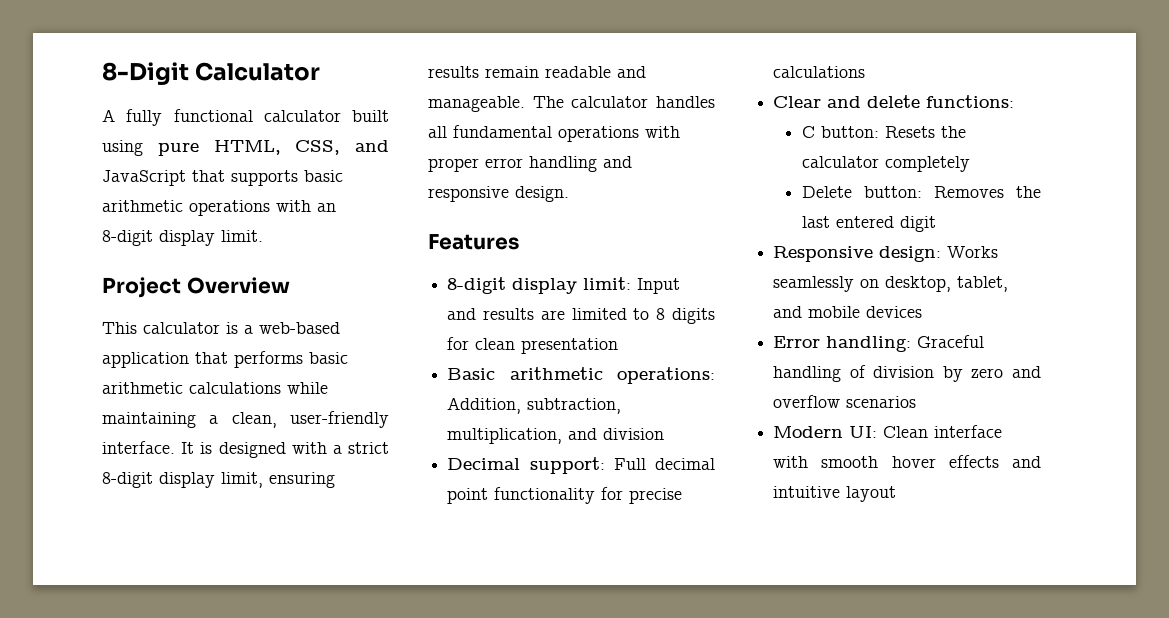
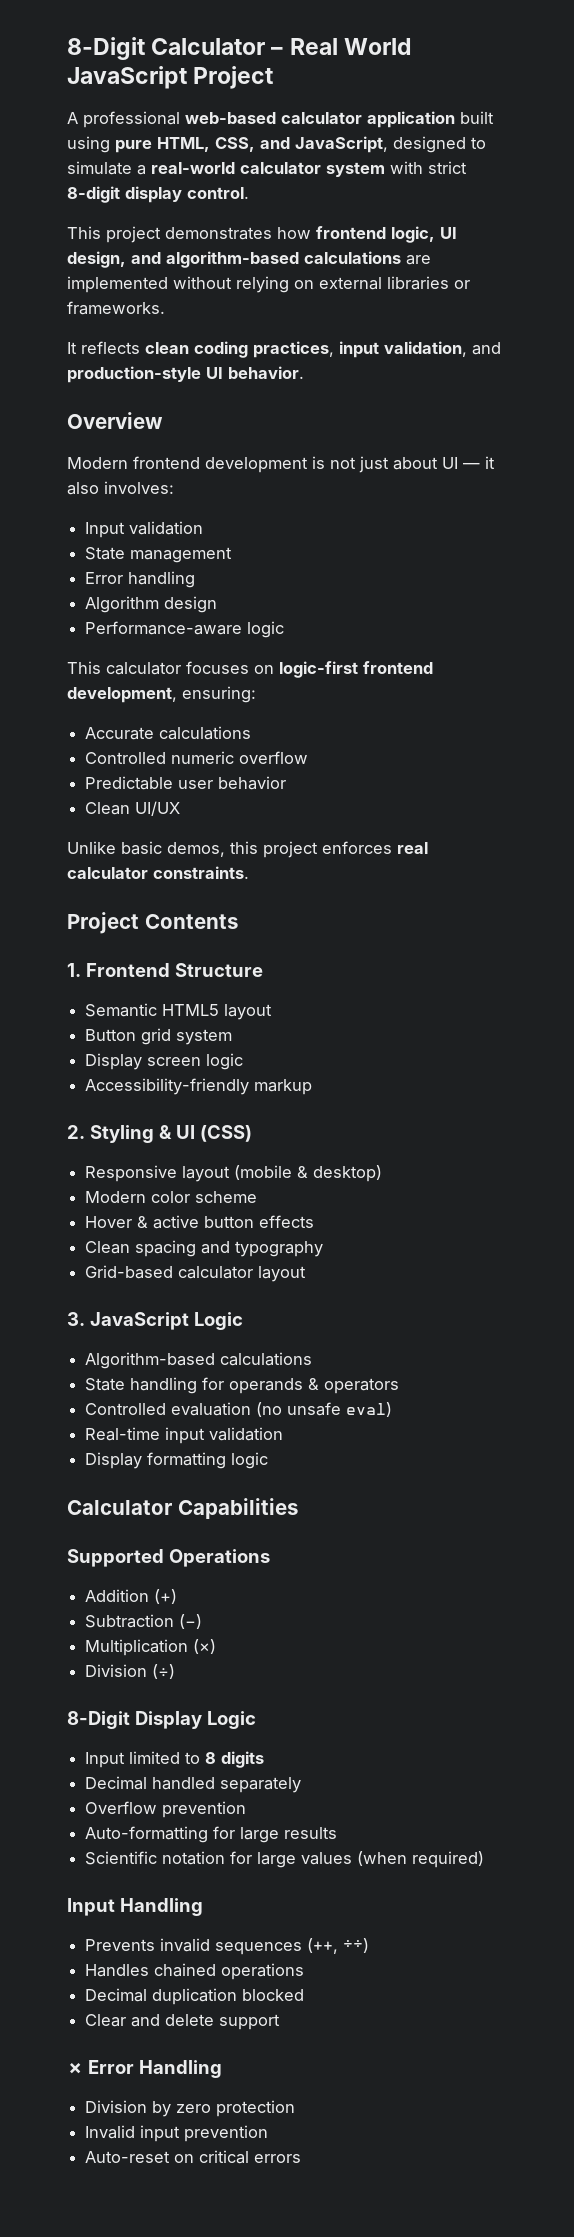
[102,109,341,126] // A fully functional calculator -> [271,38,412,55] [67,66,275,89] [67,111,455,128] – Real World JavaScript Project // A professional web-based calculator application
[102,170,343,186] [102,200,336,216] [102,230,263,246] [102,277,290,298] [102,322,340,334] [102,351,348,368] [102,382,328,394] [102,411,389,428] [102,441,389,458] [102,472,335,488] [428,66,646,78] [428,96,715,112] [428,125,680,142] [428,156,632,172] [428,186,569,202] [428,234,519,250] [447,277,681,294] [447,308,715,324] [447,337,619,354] [447,367,715,384] [447,397,622,414] [447,428,665,444] [447,457,715,474] [447,487,683,504] [773,66,866,78] [773,95,1015,108] [801,126,966,138] [801,156,970,172] [801,186,1041,198] [801,216,936,232] [773,246,999,262] [773,276,1009,292] [773,306,923,318] [773,335,985,352] [773,365,1041,382] [773,395,917,408] [773,425,1003,438] [773,455,1041,468] [773,486,897,502] JavaScript that supports basic arithmetic operations with an 8-digit display limit. // Project Overview // This calculator is a web-based application that performs basic arithmetic calculations while maintaining a clean, user-friendly interface. It is designed with a strict 8-digit display limit, ensuring results remain readable and manageable. The calculator handles all fundamental operations with proper error handling and responsive design. // Features // 8-digit display limit: Input and results are limited to 8 digits for clean presentation // Basic arithmetic operations: Addition, subtraction, multiplication, and division // Decimal support: Full decimal point functionality for precise calculations // Clear and delete functions: // C button: Resets the calculator completely // Delete button: Removes the last entered digit // Responsive design: Works seamlessly on desktop, tablet, and mobile devices // Error handling: Graceful handling of division by zero and overflow scenarios // Modern UI: Clean interface with smooth hover effects and intuitive layout -> [295,136,486,153] [67,161,467,177] [67,186,249,203] [67,226,457,243] [67,251,431,268] [67,276,470,293] [67,301,165,315] [67,341,501,358] [67,366,304,383] [67,412,163,429] [67,456,495,473] [67,481,174,495] [85,521,204,538] [85,547,233,563] [85,571,196,588] [85,596,218,613] [85,621,285,638] [67,661,433,678] [67,686,256,703] [85,726,252,740] [85,751,309,764] [85,776,287,790] [85,801,181,816] [67,841,428,858] [67,866,249,879] [67,912,238,934] [67,963,263,977] [85,1003,273,1020] [85,1028,233,1045] [85,1053,244,1070] [85,1078,313,1095] [67,1125,252,1143] [85,1165,383,1182] [85,1191,258,1203] [85,1215,315,1229] [85,1240,324,1257] [85,1265,307,1282] [67,1312,243,1330] [85,1352,313,1369] [85,1377,400,1394] [85,1402,393,1417] [85,1427,284,1444] [85,1452,269,1469] [67,1498,298,1519] [67,1549,270,1567] [85,1589,178,1604] [85,1614,203,1629] [85,1639,217,1656] [85,1664,176,1679] [67,1711,256,1729] [85,1751,265,1768] [85,1776,302,1793] [85,1801,247,1818] [85,1826,338,1843] [85,1851,485,1868] [67,1898,203,1916] [85,1938,370,1955] [85,1963,305,1980] [85,1988,305,2005] [85,2014,281,2030] [67,2060,222,2078] [85,2100,296,2117] [85,2125,269,2142] [85,2150,302,2164] JavaScript, designed to simulate a real-world calculator system with strict 8-digit display control. // This project demonstrates how frontend logic, UI design, and algorithm-based calculations are implemented without relying on external libraries or frameworks. // It reflects clean coding practices, input validation, and production-style UI behavior. // Overview // Modern frontend development is not just about UI — it also involves: // Input validation // State management // Error handling // Algorithm design // Performance-aware logic // This calculator focuses on logic-first frontend development, ensuring: // Accurate calculations // Controlled numeric overflow // Predictable user behavior // Clean UI/UX // Unlike basic demos, this project enforces real calculator constraints. // Project Contents // 1. Frontend Structure // Semantic HTML5 layout // Button grid system // Display screen logic // Accessibility-friendly markup // 2. Styling & UI (CSS) // Responsive layout (mobile & desktop) // Modern color scheme // Hover & active button effects // Clean spacing and typography // Grid-based calculator layout // 3. JavaScript Logic // Algorithm-based calculations // State handling for operands & operators // Controlled evaluation (no unsafe eval) // Real-time input validation // Display formatting logic // Calculator Capabilities // Supported Operations // Addition (+) // Subtraction (−) // Multiplication (×) // Division (÷) // 8-Digit Display Logic // Input limited to 8 digits // Decimal handled separately // Overflow prevention // Auto-formatting for large results // Scientific notation for large values (when required) // Input Handling // Prevents invalid sequences (++, ÷÷) // Handles chained operations // Decimal duplication blocked // Clear and delete support // ✗ Error Handling // Division by zero protection // Invalid input prevention // Auto-reset on critical errors

